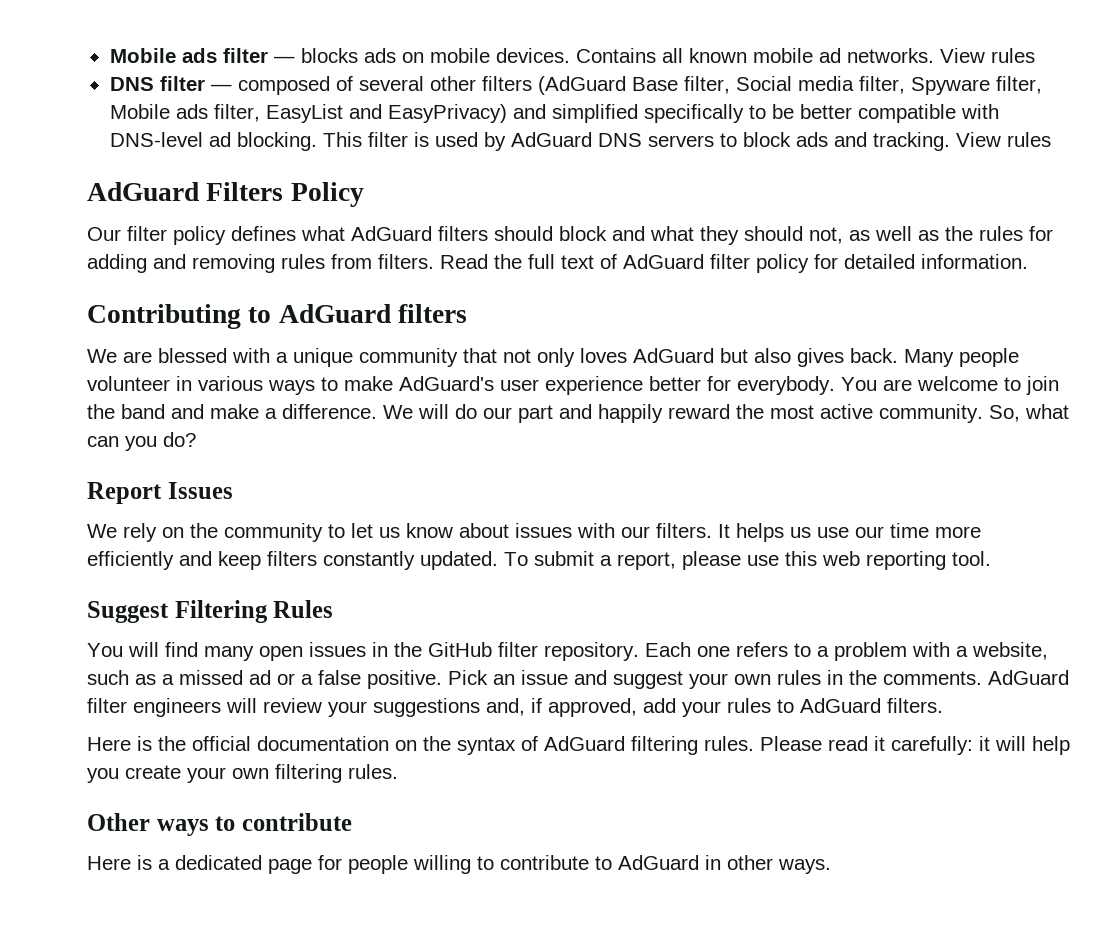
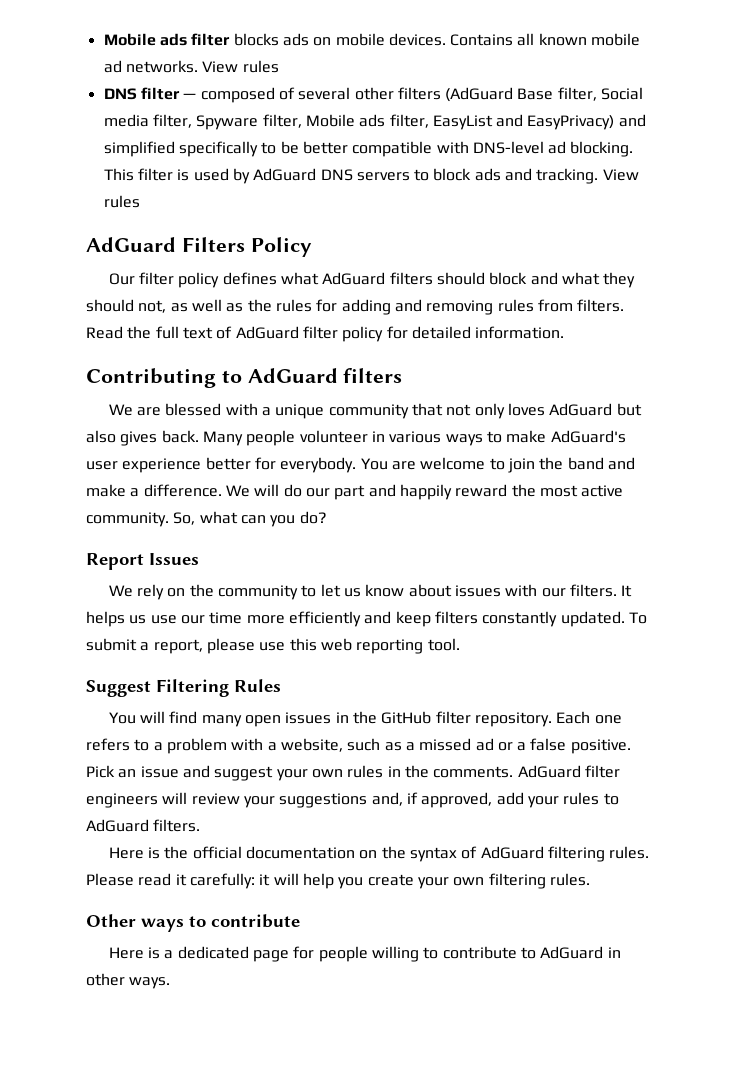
[273,56,295,63] — -> (231, 39) none

